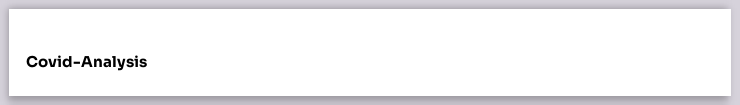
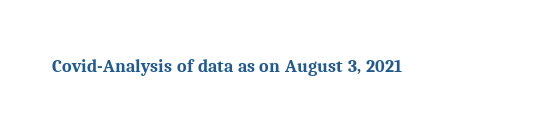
(147, 63) none -> [176,59,403,76] of data as on August 3, 2021

